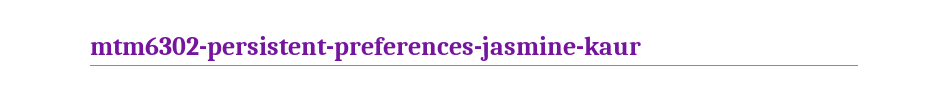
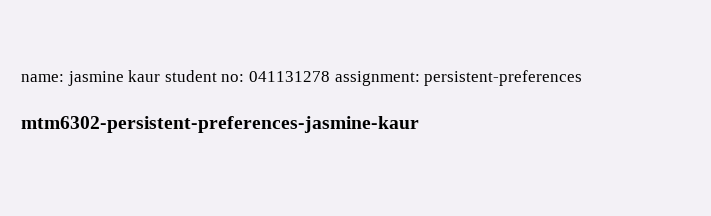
(90, 48) none -> [21,70,583,86] name: jasmine kaur student no: 041131278 assignment: persistent-preferences //

